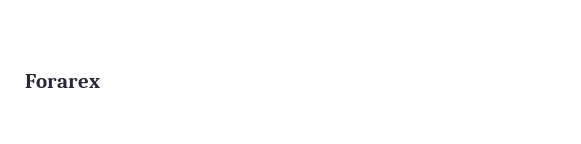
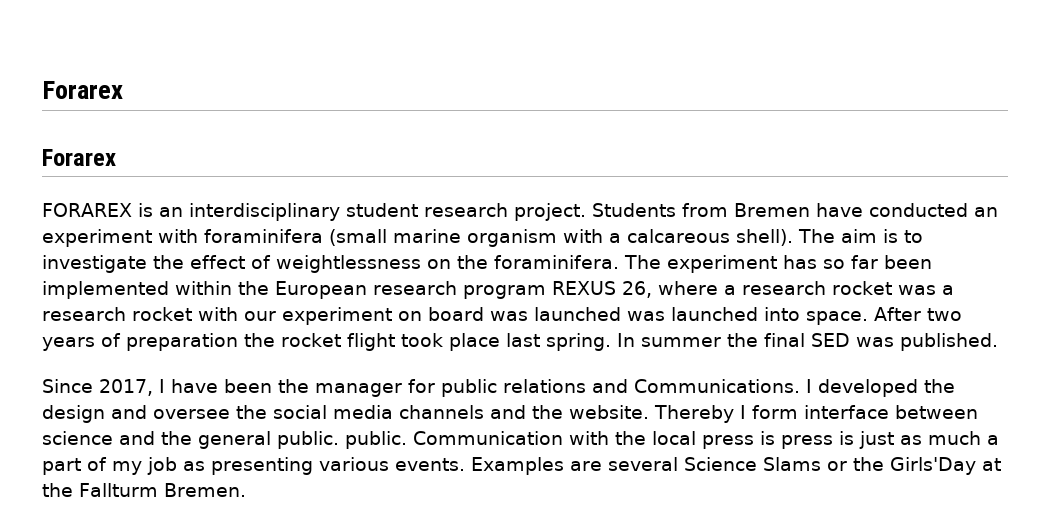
[25,74,100,88] Forarex -> [42,81,123,99] [42,149,116,166] [42,203,998,221] [42,229,923,247] [42,255,932,273] [42,281,954,299] [42,307,962,325] [42,333,998,351] [42,379,955,397] [42,405,978,423] [42,431,999,449] [42,457,1001,475] [42,483,246,497] Forarex // Forarex // FORAREX is an interdisciplinary student research project. Students from Bremen have conducted an experiment with foraminifera (small marine organism with a calcareous shell). The aim is to investigate the effect of weightlessness on the foraminifera. The experiment has so far been implemented within the European research program REXUS 26, where a research rocket was a research rocket with our experiment on board was launched was launched into space. After two years of preparation the rocket flight took place last spring. In summer the final SED was published. // Since 2017, I have been the manager for public relations and Communications. I developed the design and oversee the social media channels and the website. Thereby I form interface between science and the general public. public. Communication with the local press is press is just as much a part of my job as presenting various events. Examples are several Science Slams or the Girls'Day at the Fallturm Bremen.

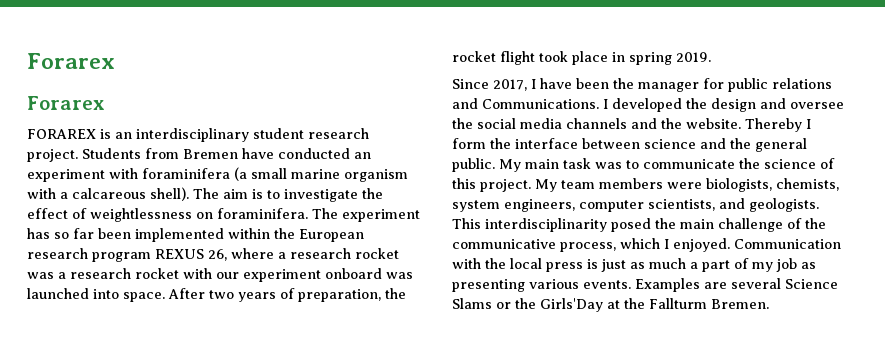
[329,229,387,246] (small -> [234,167,287,181] (a small
[457,255,488,269] the -> (213, 215) none
[397,307,621,321] on board was launched -> [325,268,382,279] onboard
[126,333,238,351] preparation -> [298,289,381,302] preparation,
[505,333,998,351] last spring. In summer the final SED was published. -> [612,52,711,65] in spring 2019.
(798, 412) none -> [490,138,511,149] the
[345,431,407,449] public. -> [499,158,835,172] [452,178,839,192] [452,198,819,212] [452,218,826,232] [452,238,730,252] My main task was to communicate the science of this project. My team members were biologists, chemists, system engineers, computer scientists, and geologists. This interdisciplinarity posed the main challenge of the communicative process, which I enjoyed.
[781,431,854,449] press is -> (598, 264) none

